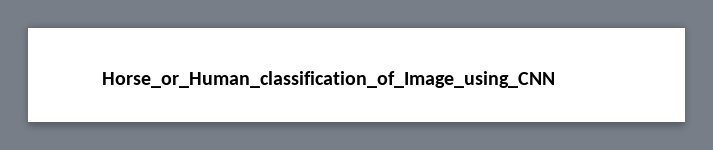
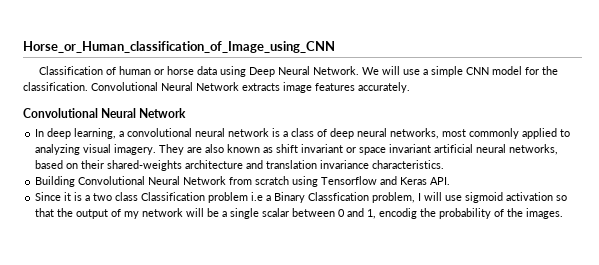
(555, 79) none -> [39,66,559,77] [23,82,410,93] [23,108,187,118] [35,128,571,139] [35,144,559,155] [35,160,445,171] [35,176,451,187] [35,192,568,203] [35,208,564,219] // Classification of human or horse data using Deep Neural Network. We will use a simple CNN model for the classification. Convolutional Neural Network extracts image features accurately. // Convolutional Neural Network // In deep learning, a convolutional neural network is a class of deep neural networks, most commonly applied to analyzing visual imagery. They are also known as shift invariant or space invariant artificial neural networks, based on their shared-weights architecture and translation invariance characteristics. // Building Convolutional Neural Network from scratch using Tensorflow and Keras API. // Since it is a two class Classification problem i.e a Binary Classfication problem, I will use sigmoid activation so that the output of my network will be a single scalar between 0 and 1, encodig the probability of the images.

